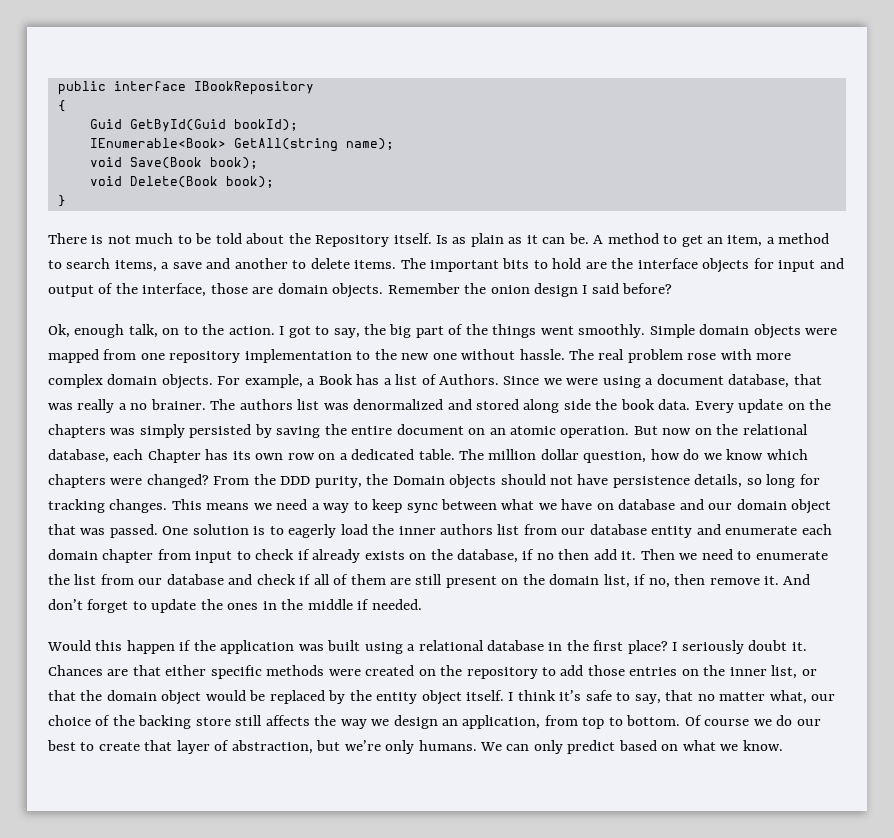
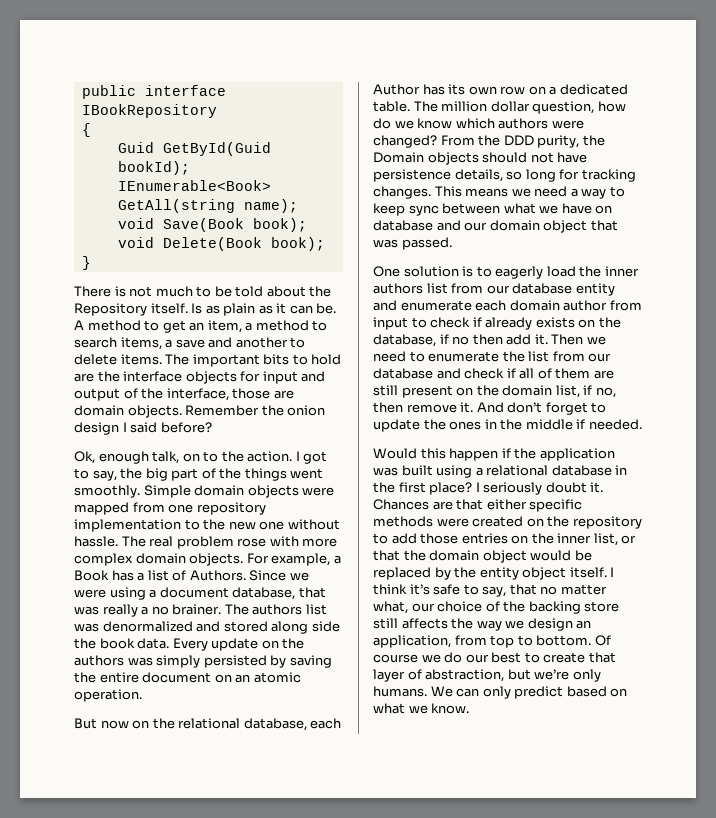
[48,424,106,438] chapters -> [74,655,124,666] authors
(630, 432) none -> (142, 695) //
[147,449,201,463] Chapter -> [373,84,420,95] Author
[48,474,106,488] chapters -> [498,118,549,129] authors
(158, 531) none -> (452, 243) //
[102,549,154,563] chapter -> [563,300,608,311] author

